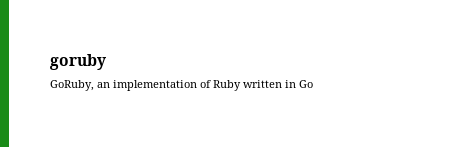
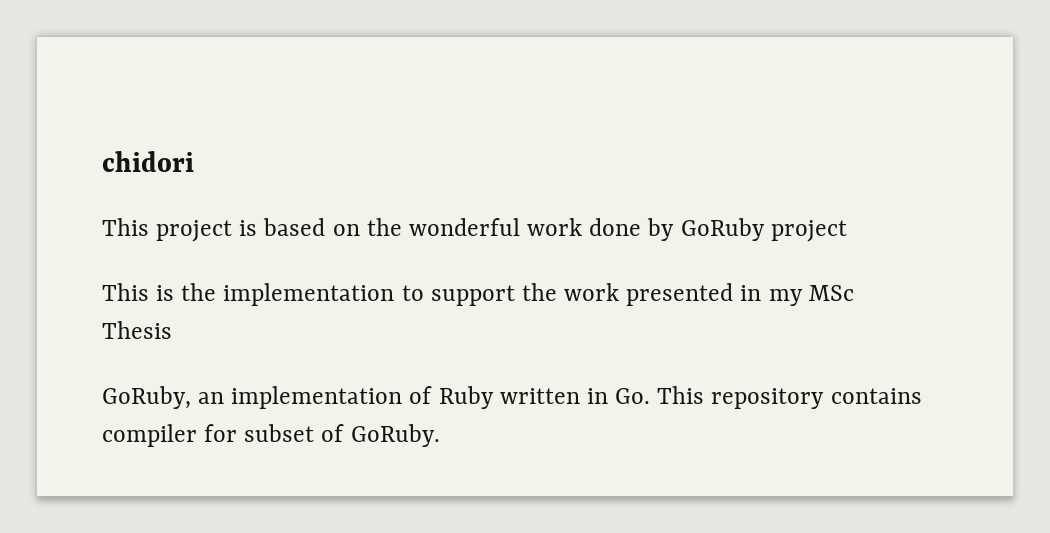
[50,54,106,70] goruby -> [102,151,194,172] [102,218,847,242] [102,283,854,306] [102,321,172,339] chidori // This project is based on the wonderful work done by GoRuby project // This is the implementation to support the work presented in my MSc Thesis
[299,80,313,88] Go -> [615,386,922,409] [102,424,440,447] Go. This repository contains compiler for subset of GoRuby.

